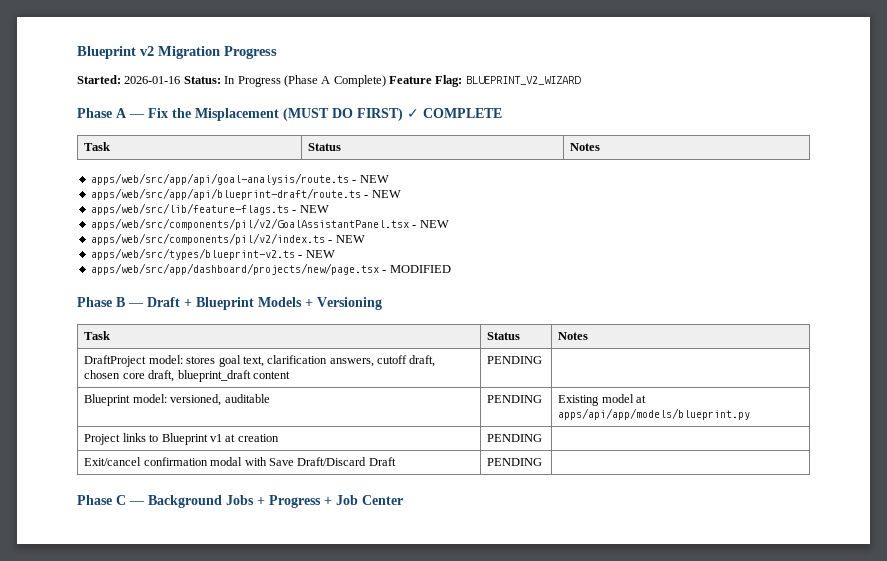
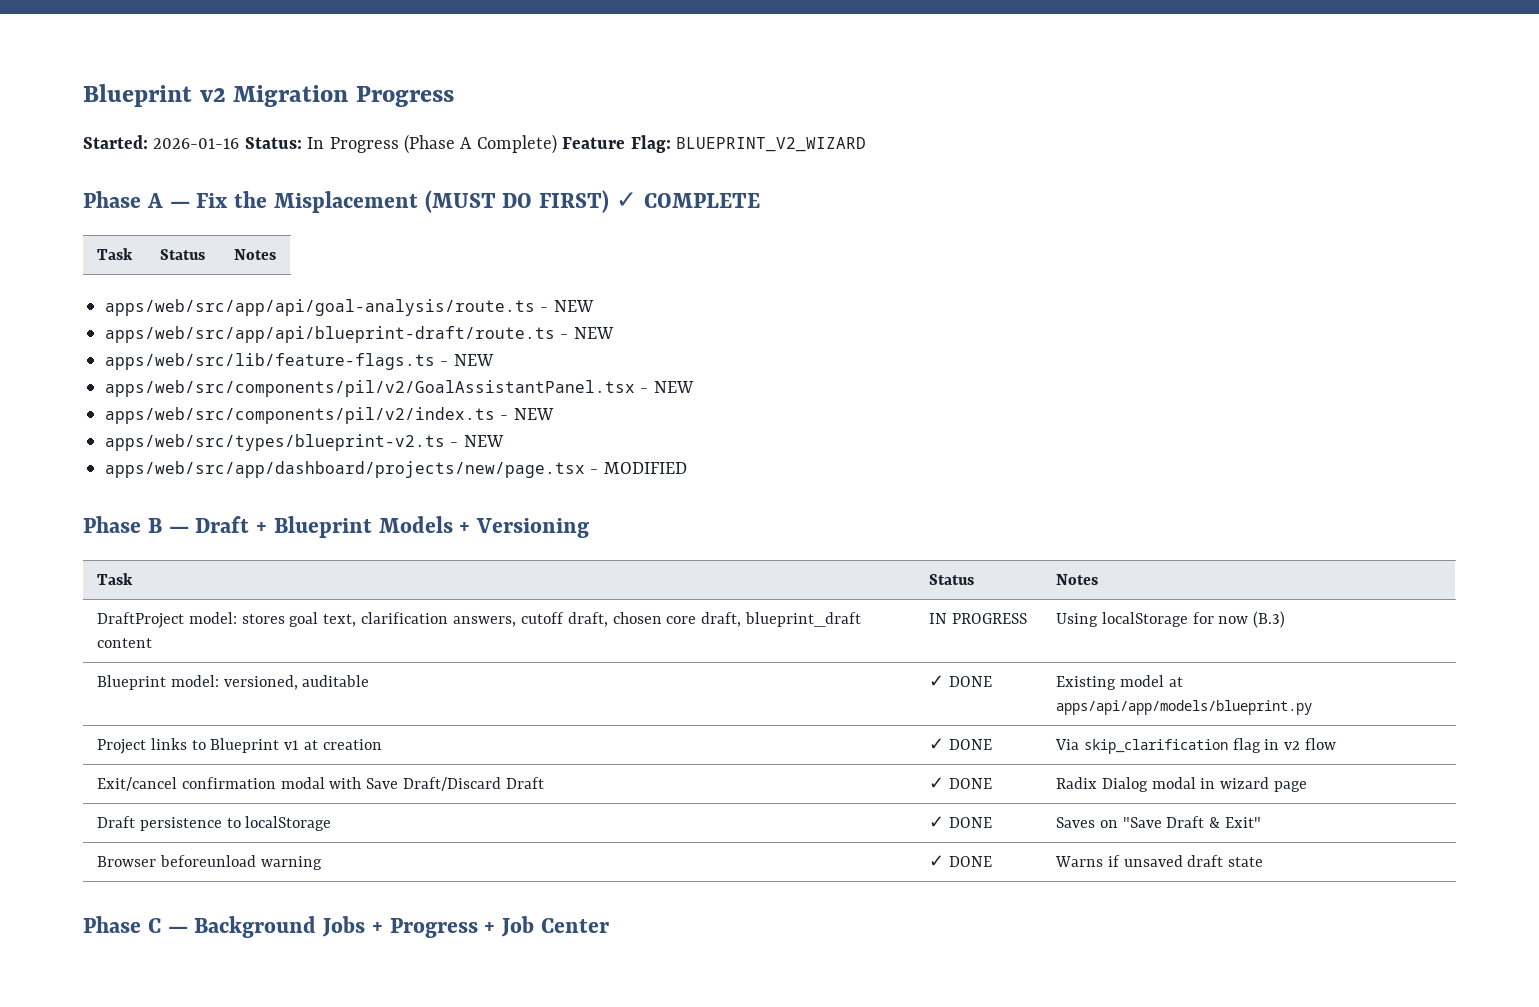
[487,356,543,364] PENDING | -> [928,613,1027,624] [1055,611,1286,628] IN PROGRESS | Using localStorage for now (B.3)
[487,395,543,403] PENDING -> [928,675,992,687] ✓ DONE
[487,434,543,442] PENDING | -> [928,738,992,750] [1054,738,1337,754] ✓ DONE | Via skip_clarification flag in v2 flow
[487,458,543,466] PENDING | -> [928,777,992,789] [1055,777,1308,792] [96,816,332,831] [928,816,992,828] [1055,816,1262,828] [96,855,322,870] [928,855,992,867] [1054,855,1264,867] ✓ DONE | Radix Dialog modal in wizard page // Draft persistence to localStorage | ✓ DONE | Saves on "Save Draft & Exit" // Browser beforeunload warning | ✓ DONE | Warns if unsaved draft state

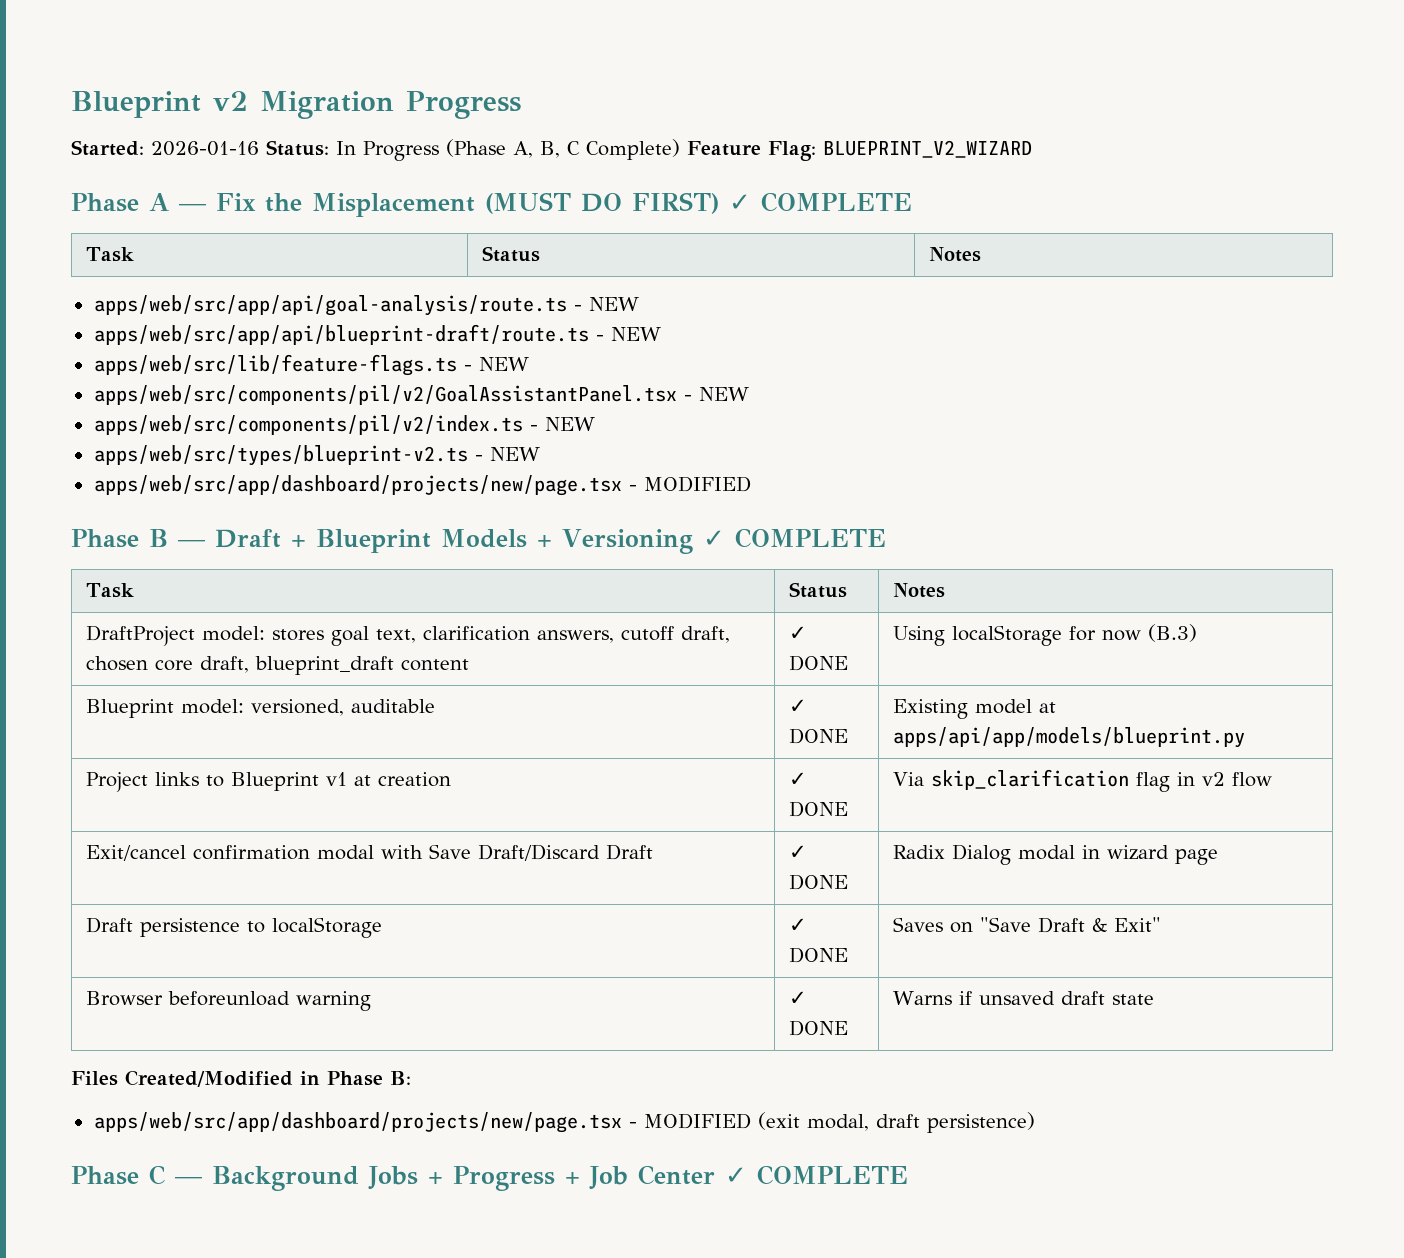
[460,137,473,149] A -> [513,141,580,158] A, B, C
(589, 528) none -> [702,528,886,548] ✓ COMPLETE
[928,613,1027,624] IN PROGRESS -> [789,626,808,640] [789,655,849,671] ✓ DONE
(1264, 862) none -> [71,1070,411,1087] [93,1112,1035,1133] // Files Created/Modified in Phase B: // apps/web/src/app/dashboard/projects/new/page.tsx - MODIFIED (exit modal, draft persistence)
(609, 925) none -> [725,1165,908,1185] ✓ COMPLETE

